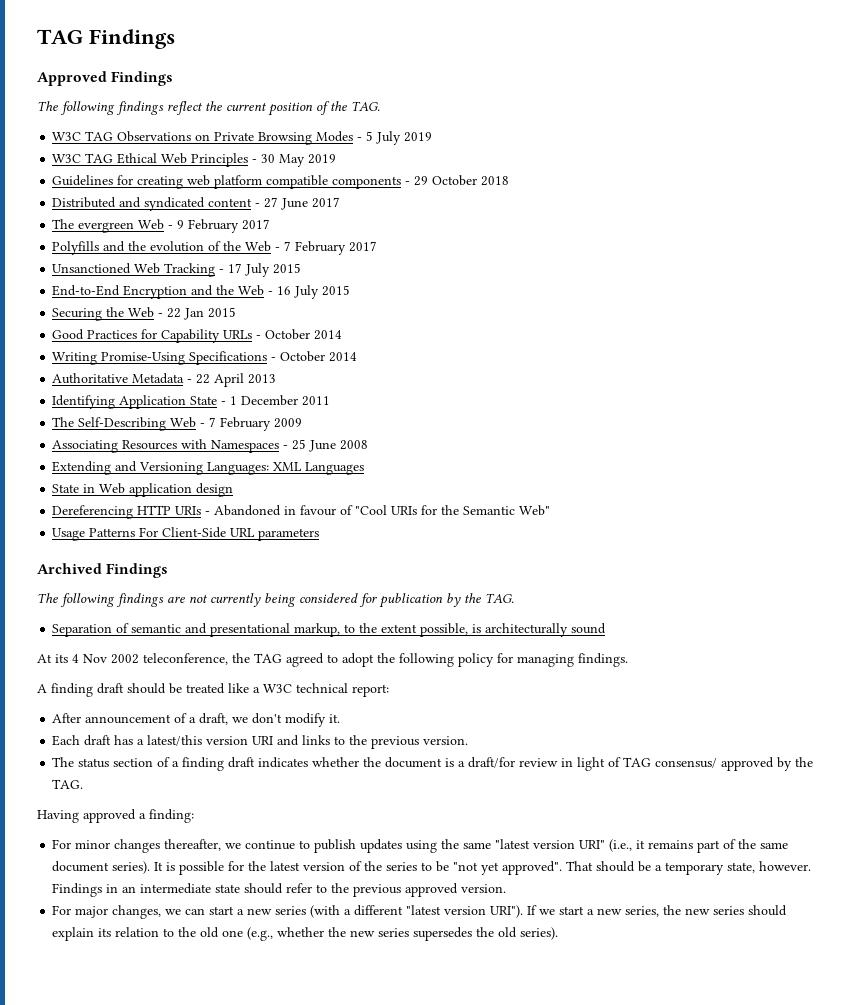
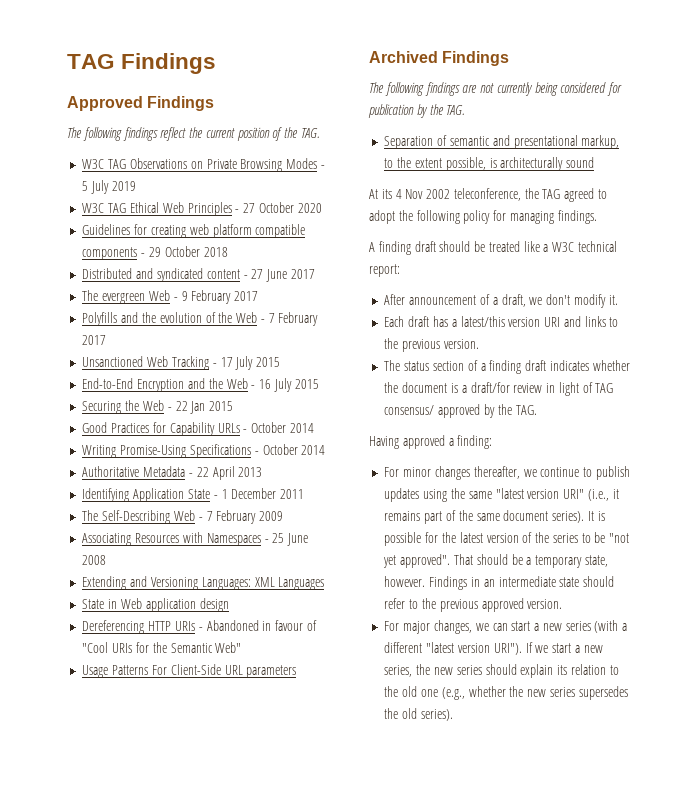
[261,154,337,167] 30 May 2019 -> [243,202,322,213] 27 October 2020

